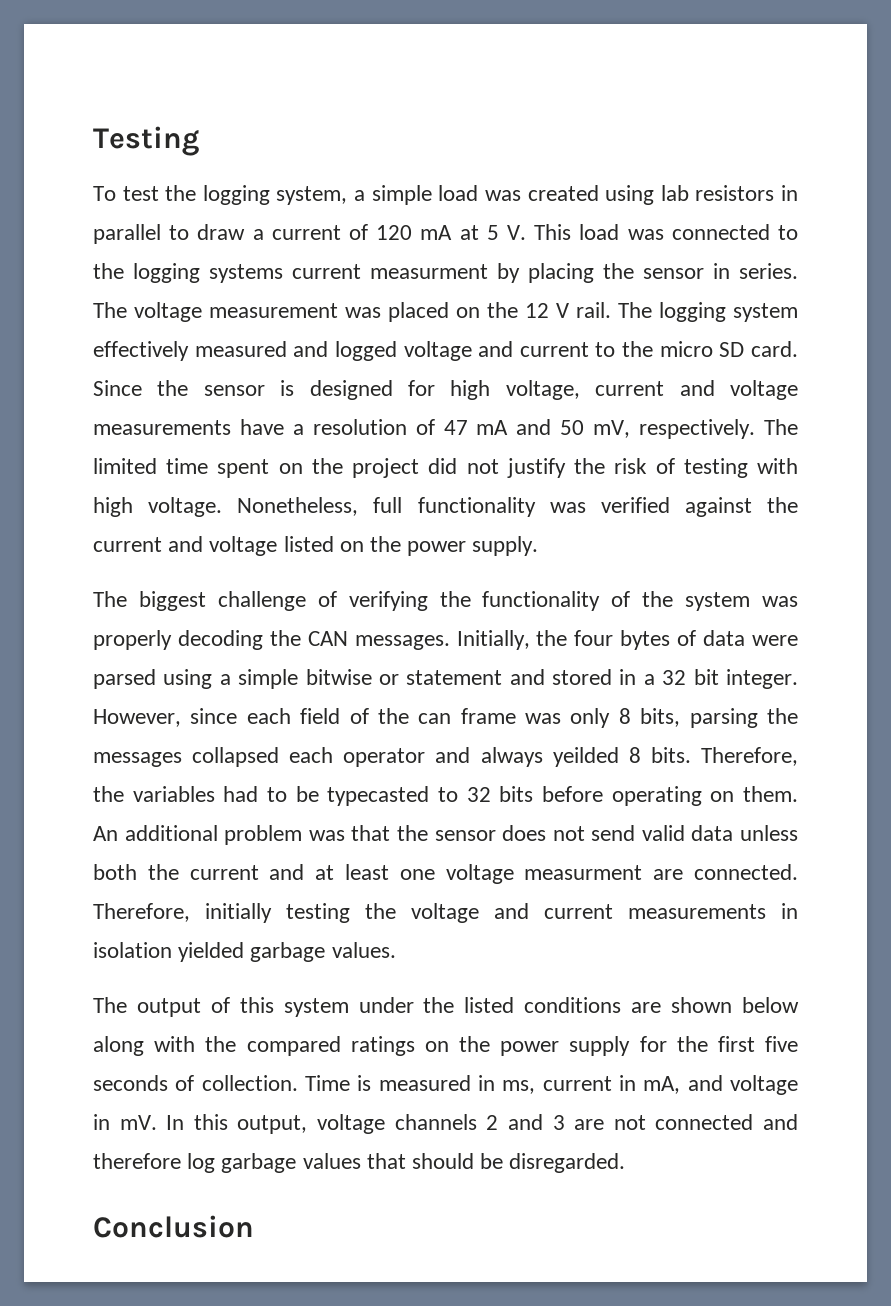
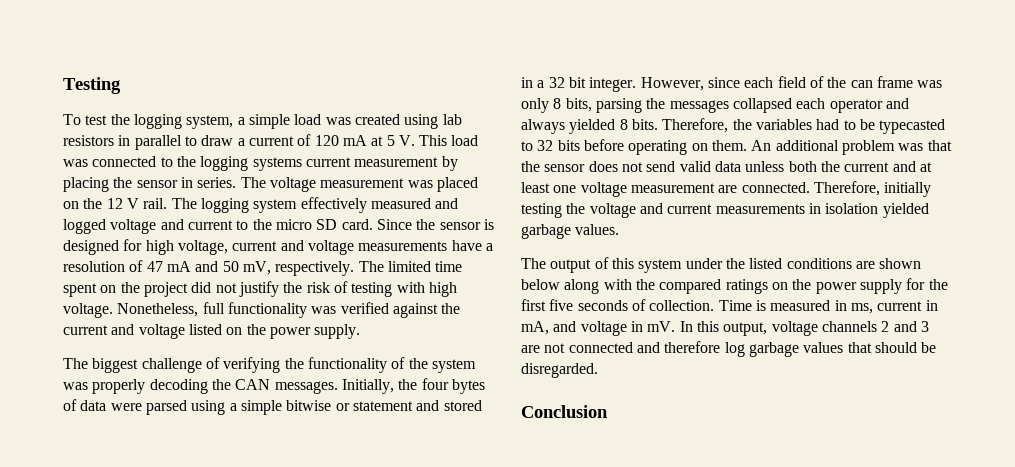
[370,264,488,279] measurment -> [354,157,439,167] measurement
[552,747,619,767] yeilded -> [569,119,616,134] yielded
[524,865,643,880] measurment -> [630,183,715,193] measurement

